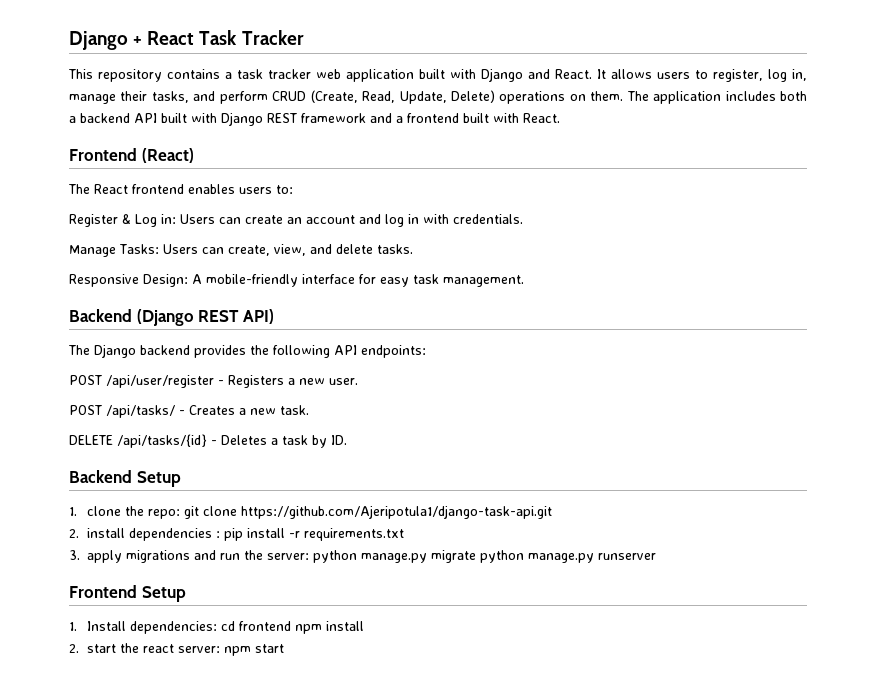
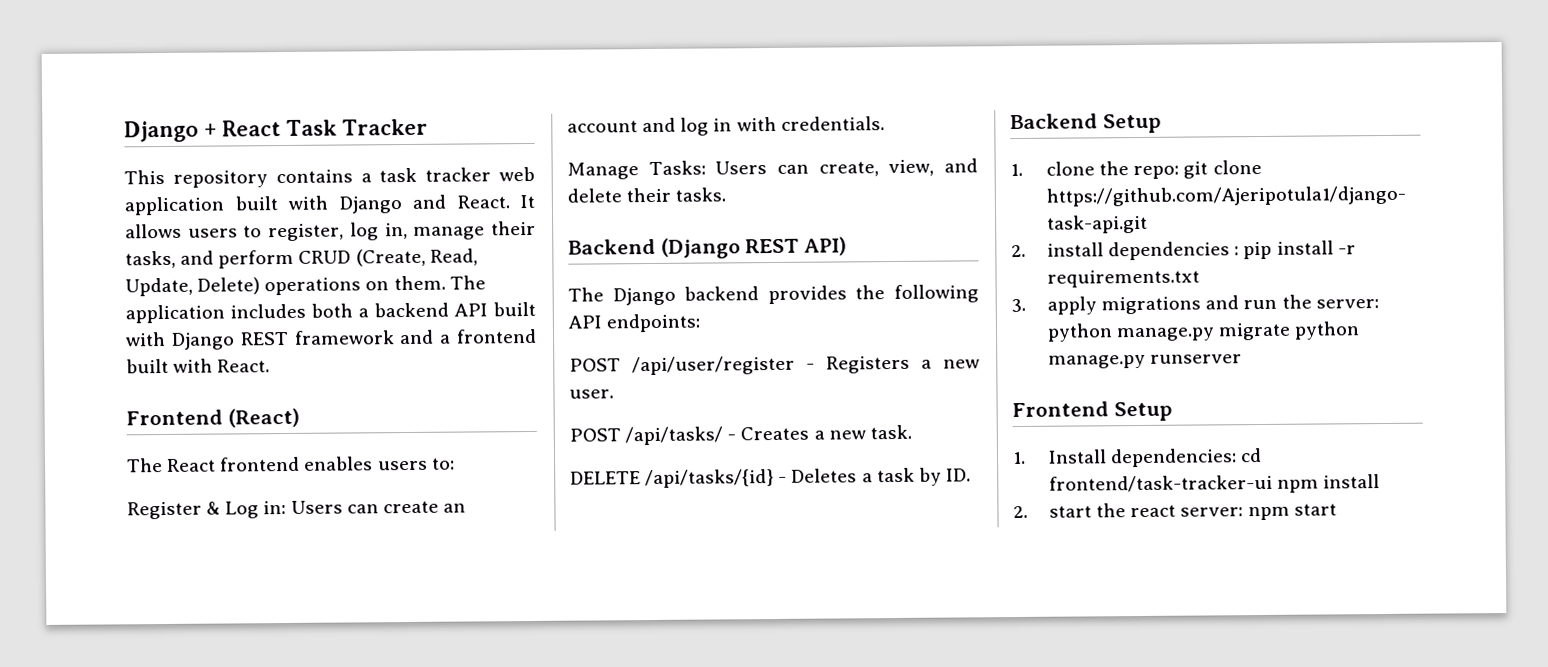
(373, 249) none -> [626,187,672,203] their
[69,274,524,287] // Responsive Design: A mobile-friendly interface for easy task management. -> (727, 194) none
[238,621,291,631] frontend -> [1049,474,1274,493] frontend/task-tracker-ui

